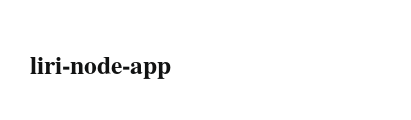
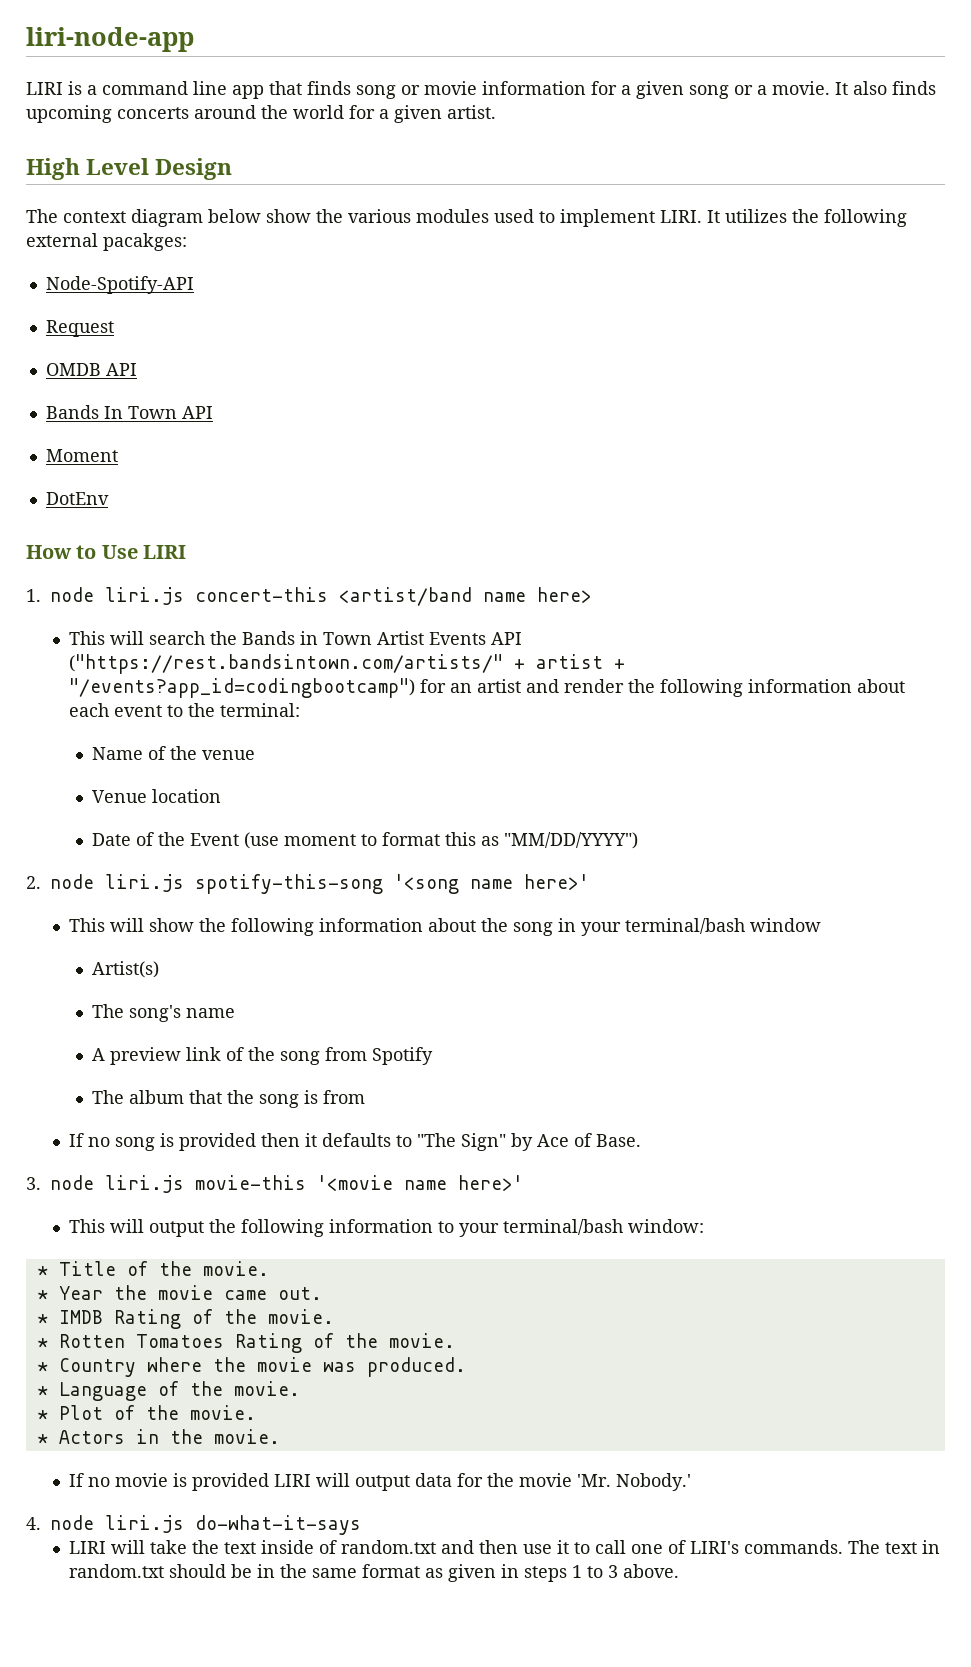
(171, 68) none -> [26,81,936,99] [26,105,496,123] [26,158,233,180] [26,209,907,227] [26,233,187,251] [45,276,194,294] [45,320,114,337] [45,363,137,376] [45,405,213,419] [45,449,118,462] [45,492,109,505] [26,545,187,559] [26,587,592,606] [68,631,522,645] [68,654,625,674] [68,678,905,698] [68,703,300,717] [91,746,255,760] [91,789,221,803] [91,832,638,849] [26,874,589,894] [68,918,821,936] [91,961,159,978] [91,1004,235,1022] [91,1047,433,1065] [91,1090,365,1108] [68,1133,641,1151] [26,1175,523,1193] [68,1219,704,1237] [36,1261,269,1276] [36,1285,322,1300] [36,1309,334,1329] [36,1333,455,1353] [36,1357,466,1377] [36,1381,300,1401] [36,1405,256,1420] [36,1429,280,1444] [68,1473,691,1491] [26,1515,361,1535] [68,1540,940,1554] [68,1564,679,1582] // LIRI is a command line app that finds song or movie information for a given song or a movie. It also finds upcoming concerts around the world for a given artist. // High Level Design // The context diagram below show the various modules used to implement LIRI. It utilizes the following external pacakges: // Node-Spotify-API // Request // OMDB API // Bands In Town API // Moment // DotEnv // How to Use LIRI // 1. node liri.js concert-this <artist/band name here> // This will search the Bands in Town Artist Events API ("https://rest.bandsintown.com/artists/" + artist + "/events?app_id=codingbootcamp") for an artist and render the following information about each event to the terminal: // Name of the venue // Venue location // Date of the Event (use moment to format this as "MM/DD/YYYY") // 2. node liri.js spotify-this-song '<song name here>' // This will show the following information about the song in your terminal/bash window // Artist(s) // The song's name // A preview link of the song from Spotify // The album that the song is from // If no song is provided then it defaults to "The Sign" by Ace of Base. // 3. node liri.js movie-this '<movie name here>' // This will output the following information to your terminal/bash window: // * Title of the movie. // * Year the movie came out. // * IMDB Rating of the movie. // * Rotten Tomatoes Rating of the movie. // * Country where the movie was produced. // * Language of the movie. // * Plot of the movie. // * Actors in the movie. // If no movie is provided LIRI will output data for the movie 'Mr. Nobody.' // 4. node liri.js do-what-it-says // LIRI will take the text inside of random.txt and then use it to call one of LIRI's commands. The text in random.txt should be in the same format as given in steps 1 to 3 above.

